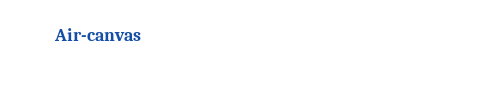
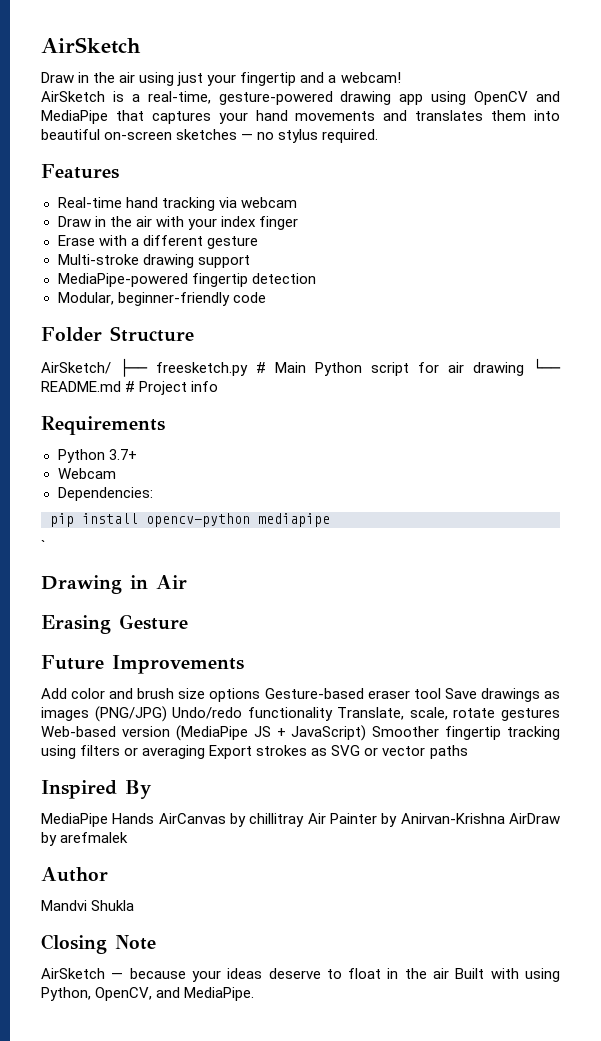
[54,28,141,41] Air-canvas -> [41,37,141,54] [41,72,401,86] [41,91,561,105] [41,110,561,124] [41,129,379,143] [41,164,119,179] [57,197,297,211] [57,216,298,230] [57,235,258,249] [57,254,250,268] [57,273,316,287] [57,292,266,306] [41,326,194,342] [41,358,561,377] [41,381,219,395] [41,416,165,435] [57,449,137,463] [57,468,116,479] [57,487,153,501] [50,513,330,527] [41,540,46,551] [41,575,187,594] [41,614,188,634] [41,655,244,674] [41,688,561,702] [41,706,560,722] [41,725,560,741] [41,745,468,759] [41,780,152,799] [41,813,560,827] [41,832,129,846] [41,867,108,882] [41,900,135,911] [41,934,156,954] [41,968,561,982] [41,987,255,1001] AirSketch // Draw in the air using just your fingertip and a webcam! // AirSketch is a real-time, gesture-powered drawing app using OpenCV and MediaPipe that captures your hand movements and translates them into beautiful on-screen sketches — no stylus required. // Features // Real-time hand tracking via webcam // Draw in the air with your index finger // Erase with a different gesture // Multi-stroke drawing support // MediaPipe-powered fingertip detection // Modular, beginner-friendly code // Folder Structure // AirSketch/ ├── freesketch.py # Main Python script for air drawing └── README.md # Project info // Requirements // Python 3.7+ // Webcam // Dependencies: // pip install opencv-python mediapipe // ` // Drawing in Air // Erasing Gesture // Future Improvements // Add color and brush size options Gesture-based eraser tool Save drawings as images (PNG/JPG) Undo/redo functionality Translate, scale, rotate gestures Web-based version (MediaPipe JS + JavaScript) Smoother fingertip tracking using filters or averaging Export strokes as SVG or vector paths // Inspired By // MediaPipe Hands AirCanvas by chillitray Air Painter by Anirvan-Krishna AirDraw by arefmalek // Author // Mandvi Shukla // Closing Note // AirSketch — because your ideas deserve to float in the air Built with using Python, OpenCV, and MediaPipe.

